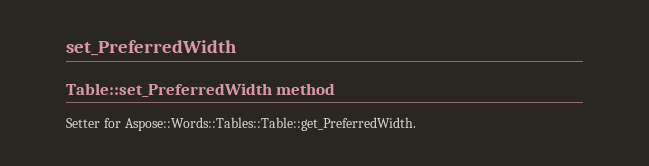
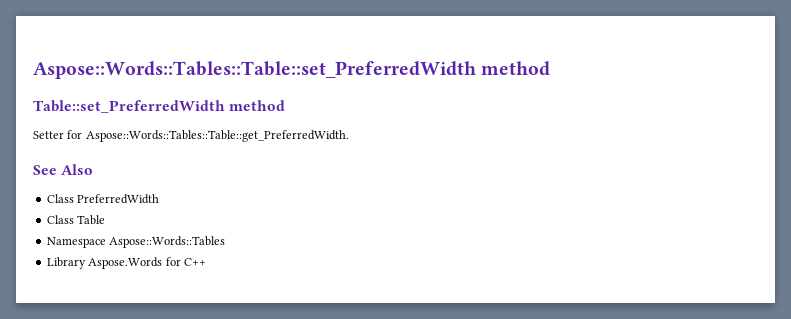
[66,40,237,56] set_PreferredWidth -> [33,61,551,79] Aspose::Words::Tables::Table::set_PreferredWidth method
(416, 124) none -> [33,164,94,175] [46,194,160,204] [46,215,106,225] [46,236,226,248] [46,257,206,269] // See Also // Class PreferredWidth // Class Table // Namespace Aspose::Words::Tables // Library Aspose.Words for C++

